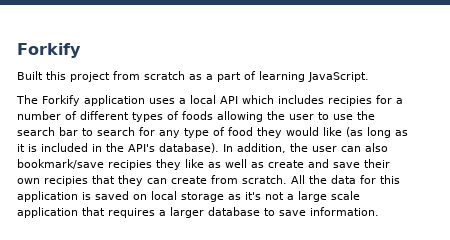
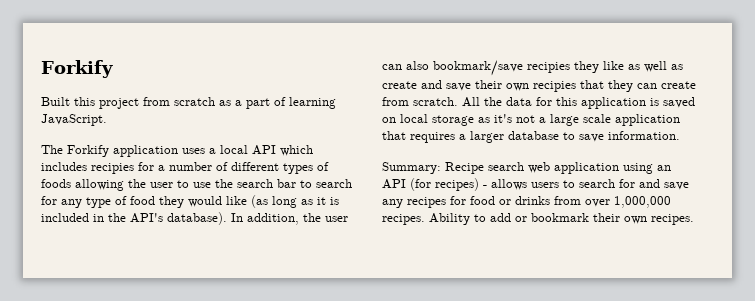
(379, 211) none -> [382,162,671,174] [382,178,689,191] [382,196,671,208] [382,213,694,225] // Summary: Recipe search web application using an API (for recipes) - allows users to search for and save any recipes for food or drinks from over 1,000,000 recipes. Ability to add or bookmark their own recipes.

